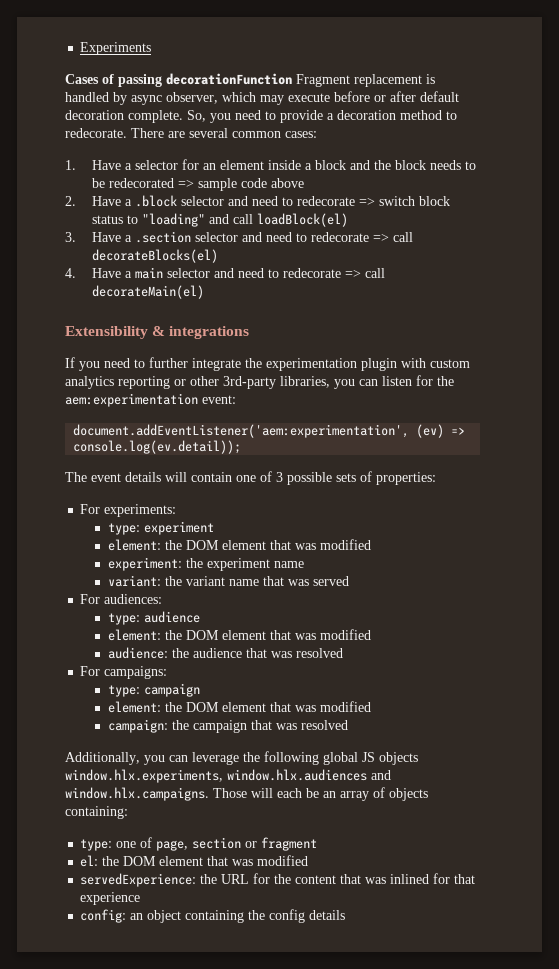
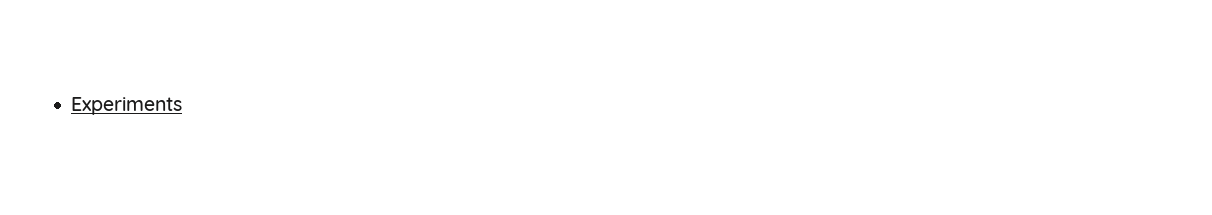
[65,73,435,87] [65,91,459,105] [65,110,457,123] [65,128,317,138] [65,159,477,170] [92,178,305,191] [65,195,451,207] [92,213,349,227] [65,231,414,243] [92,249,219,263] [65,267,386,279] [92,285,205,299] [65,326,250,339] [65,357,470,371] [65,375,454,389] [65,393,236,407] [73,424,466,438] [73,440,242,454] [65,471,436,485] [80,504,177,517] [107,521,214,535] [107,539,371,551] [107,557,304,571] [107,575,349,587] [80,594,163,604] [107,611,200,625] [107,629,371,641] [107,647,343,659] [80,666,168,679] [107,683,200,697] [107,701,371,713] [107,719,348,733] [65,751,418,765] [65,769,391,783] [65,787,428,801] [65,806,128,819] [80,837,318,851] [80,855,309,867] [80,873,476,887] [80,892,141,905] [80,909,346,923] // Cases of passing decorationFunction Fragment replacement is handled by async observer, which may execute before or after default decoration complete. So, you need to provide a decoration method to redecorate. There are several common cases: // 1. Have a selector for an element inside a block and the block needs to be redecorated => sample code above // 2. Have a .block selector and need to redecorate => switch block status to "loading" and call loadBlock(el) // 3. Have a .section selector and need to redecorate => call decorateBlocks(el) // 4. Have a main selector and need to redecorate => call decorateMain(el) // Extensibility & integrations // If you need to further integrate the experimentation plugin with custom analytics reporting or other 3rd-party libraries, you can listen for the aem:experimentation event: // document.addEventListener('aem:experimentation', (ev) => console.log(ev.detail)); // The event details will contain one of 3 possible sets of properties: // For experiments: // type: experiment // element: the DOM element that was modified // experiment: the experiment name // variant: the variant name that was served // For audiences: // type: audience // element: the DOM element that was modified // audience: the audience that was resolved // For campaigns: // type: campaign // element: the DOM element that was modified // campaign: the campaign that was resolved // Additionally, you can leverage the following global JS objects window.hlx.experiments, window.hlx.audiences and window.hlx.campaigns. Those will each be an array of objects containing: // type: one of page, section or fragment // el: the DOM element that was modified // servedExperience: the URL for the content that was inlined for that experience // config: an object containing the config details -> (183, 106) none

